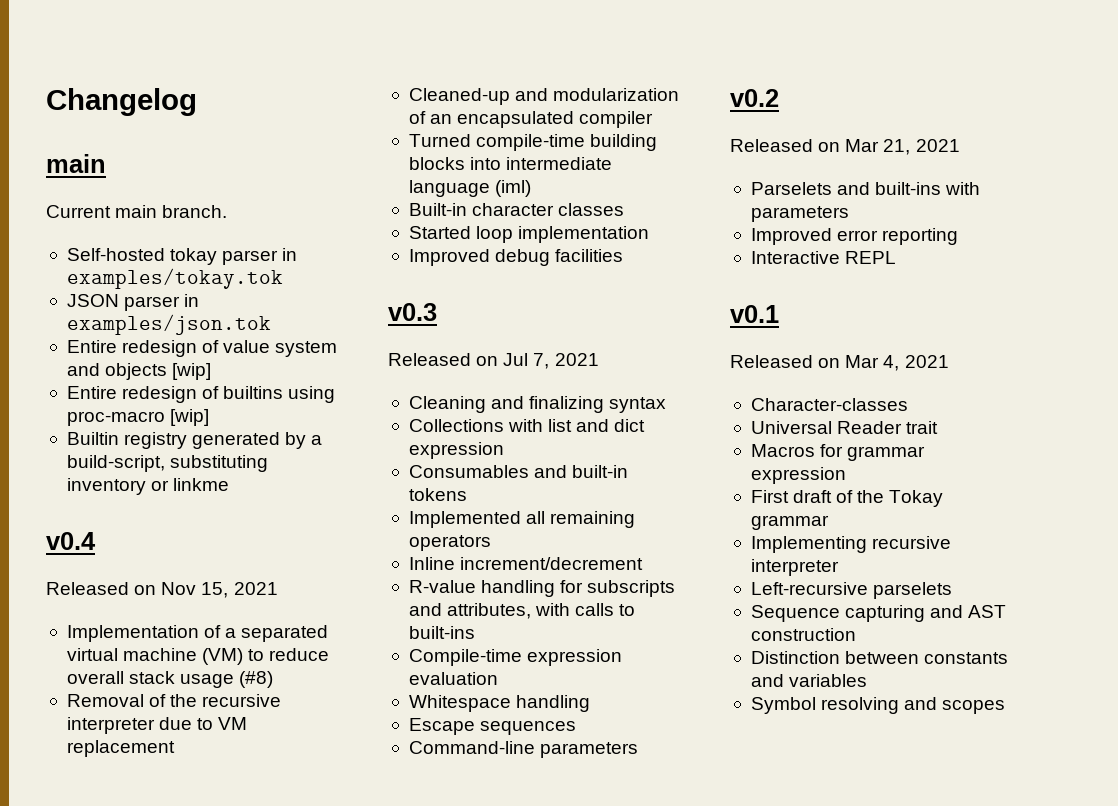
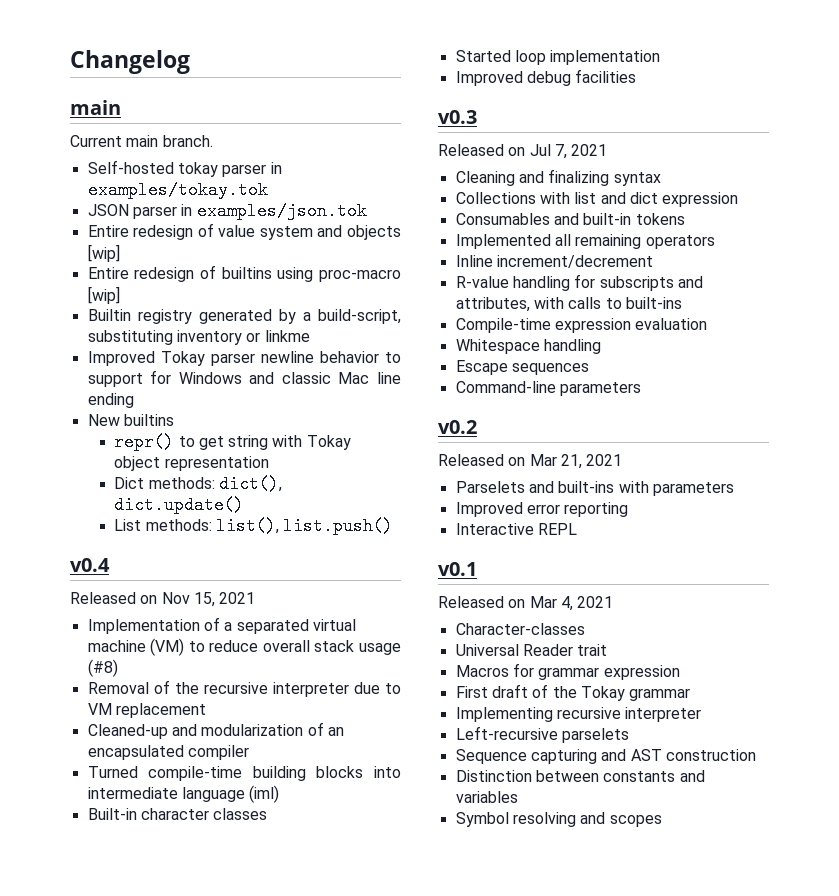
(230, 484) none -> [87,351,401,366] [87,370,401,387] [87,393,134,408] [87,414,174,426] [114,433,351,451] [114,456,269,471] [114,475,282,493] [114,496,245,514] [114,517,394,535] // Improved Tokay parser newline behavior to support for Windows and classic Mac line ending // New builtins // repr() to get string with Tokay object representation // Dict methods: dict(), dict.update() // List methods: list(), list.push()

